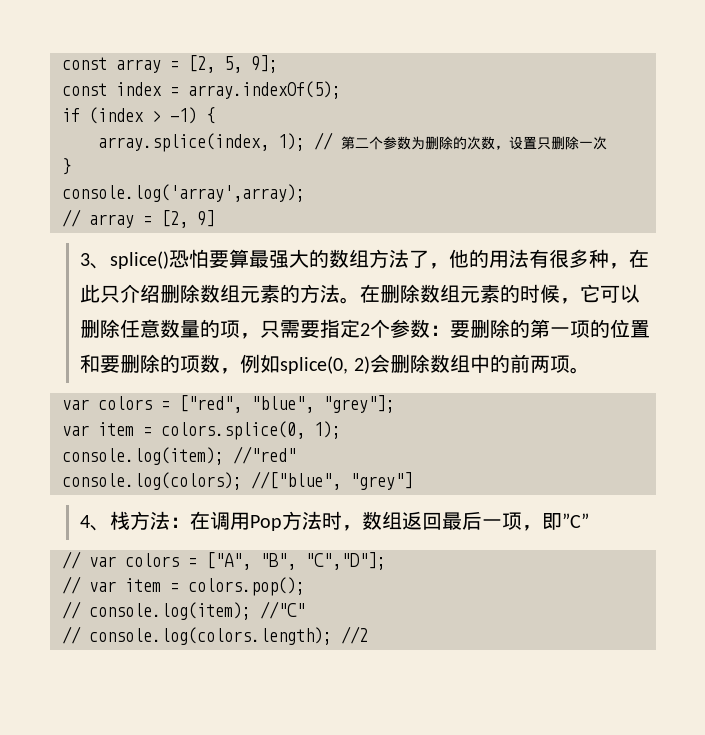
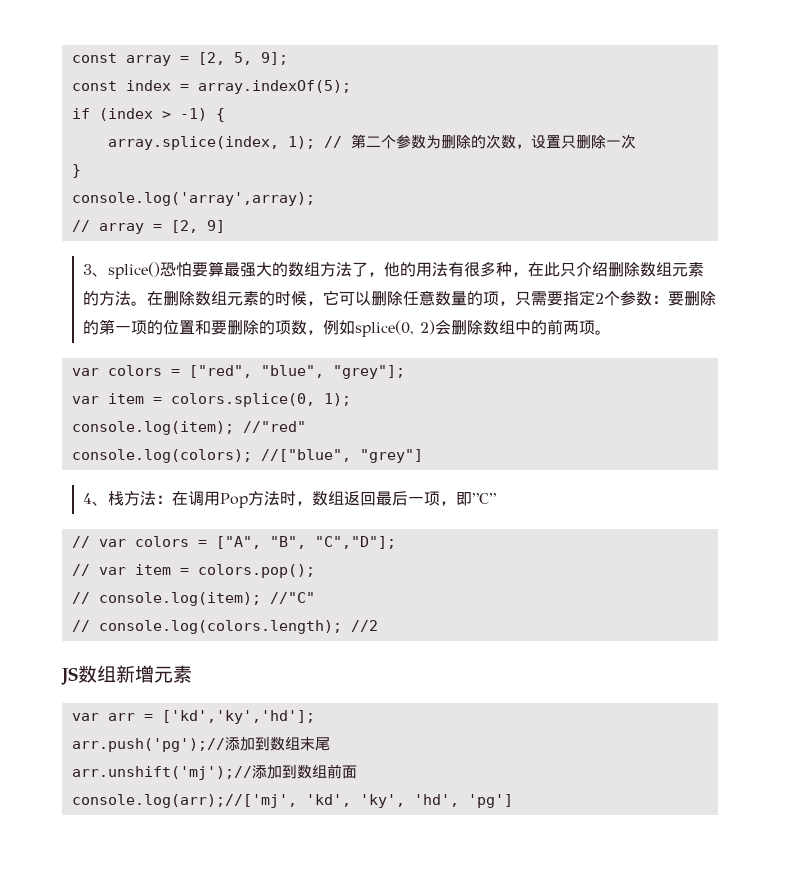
(368, 635) none -> [61,665,192,685] [71,710,315,724] [71,736,330,752] [71,764,357,780] [71,794,513,808] // JS数组新增元素 // var arr = ['kd','ky','hd']; // arr.push('pg');//添加到数组末尾 // arr.unshift('mj');//添加到数组前面 // console.log(arr);//['mj', 'kd', 'ky', 'hd', 'pg']

